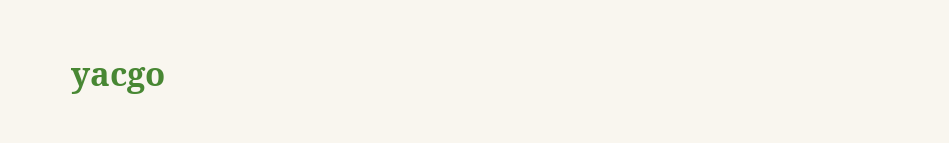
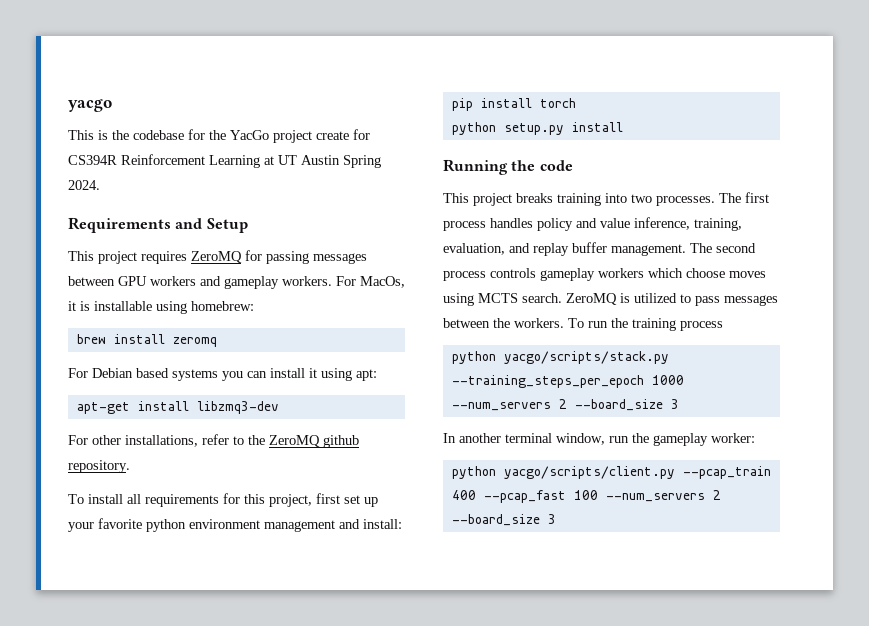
(165, 80) none -> [68,129,370,143] [68,154,381,168] [68,180,100,190] [68,217,248,233] [68,250,367,264] [68,276,405,289] [68,301,254,314] [76,334,217,347] [68,368,377,381] [76,401,279,414] [68,434,359,448] [68,460,130,473] [68,493,378,507] [68,518,402,532] [451,98,576,111] [451,122,623,135] [443,159,573,175] [443,192,769,206] [443,217,742,231] [443,242,756,256] [443,268,766,281] [443,293,778,306] [443,318,723,331] [451,351,669,364] [451,375,684,388] [451,399,679,411] [443,433,755,446] [451,466,771,479] [451,490,721,503] [451,514,556,526] // This is the codebase for the YacGo project create for CS394R Reinforcement Learning at UT Austin Spring 2024. // Requirements and Setup // This project requires ZeroMQ for passing messages between GPU workers and gameplay workers. For MacOs, it is installable using homebrew: // brew install zeromq // For Debian based systems you can install it using apt: // apt-get install libzmq3-dev // For other installations, refer to the ZeroMQ github repository. // To install all requirements for this project, first set up your favorite python environment management and install: // pip install torch // python setup.py install // Running the code // This project breaks training into two processes. The first process handles policy and value inference, training, evaluation, and replay buffer management. The second process controls gameplay workers which choose moves using MCTS search. ZeroMQ is utilized to pass messages between the workers. To run the training process // python yacgo/scripts/stack.py --training_steps_per_epoch 1000 --num_servers 2 --board_size 3 // In another terminal window, run the gameplay worker: // python yacgo/scripts/client.py --pcap_train 400 --pcap_fast 100 --num_servers 2 --board_size 3

